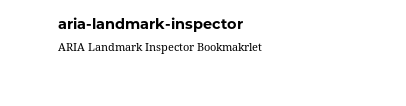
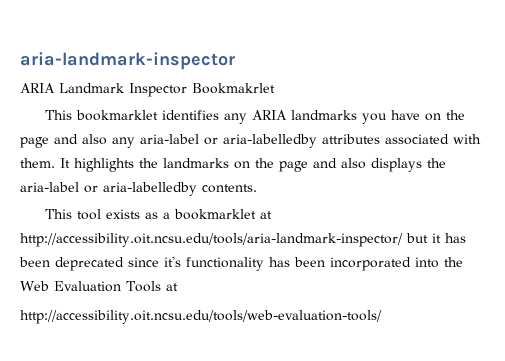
(262, 47) none -> [44,110,465,124] [20,134,481,148] [20,158,446,172] [20,182,257,196] [44,209,272,220] [20,233,466,247] [19,256,463,271] [20,281,178,292] [20,310,382,324] // This bookmarklet identifies any ARIA landmarks you have on the page and also any aria-label or aria-labelledby attributes associated with them. It highlights the landmarks on the page and also displays the aria-label or aria-labelledby contents. // This tool exists as a bookmarklet at http://accessibility.oit.ncsu.edu/tools/aria-landmark-inspector/ but it has been deprecated since it's functionality has been incorporated into the Web Evaluation Tools at // http://accessibility.oit.ncsu.edu/tools/web-evaluation-tools/

